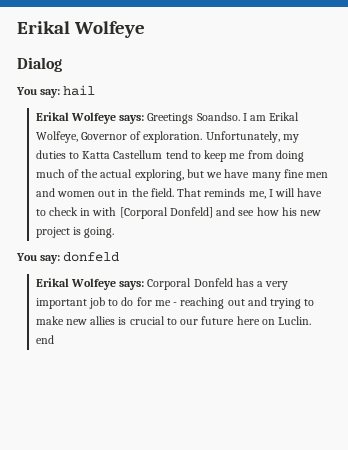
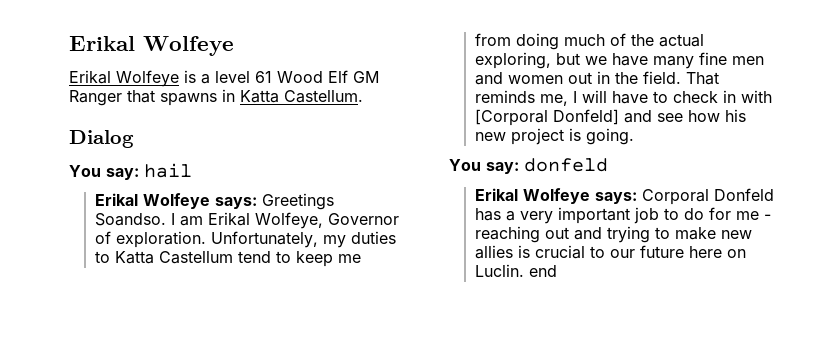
[17,21,145,38] Erikal Wolfeye -> [69,36,234,56] [69,70,379,87] [69,89,363,106] Erikal Wolfeye // Erikal Wolfeye is a level 61 Wood Elf GM Ranger that spawns in Katta Castellum.

